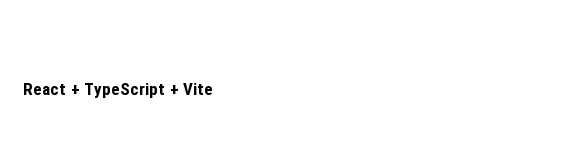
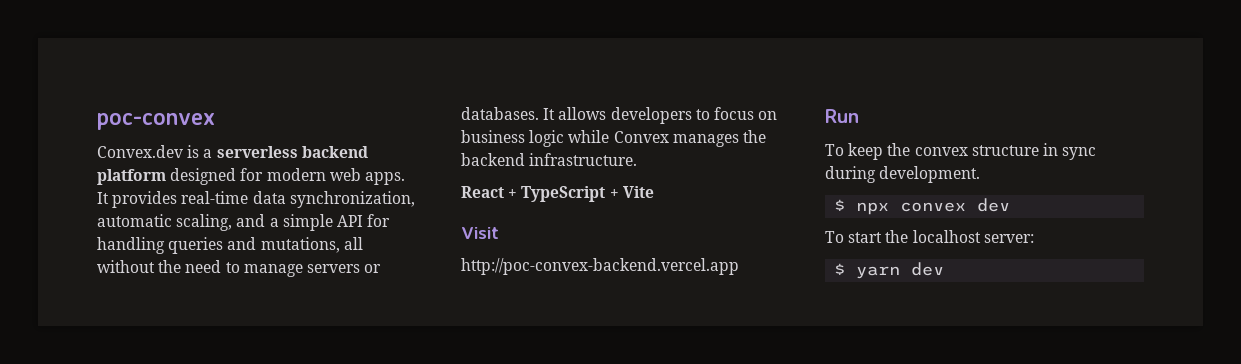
(23, 89) none -> [97,113,215,130] [97,145,368,158] [97,168,405,185] [97,191,415,208] [97,214,391,231] [97,237,363,254] [97,260,382,277] [461,107,778,124] [461,130,766,147] [461,153,638,166] poc-convex // Convex.dev is a serverless backend platform designed for modern web apps. It provides real-time data synchronization, automatic scaling, and a simple API for handling queries and mutations, all without the need to manage servers or databases. It allows developers to focus on business logic while Convex manages the backend infrastructure. //
(214, 89) none -> [461,227,499,239] [461,258,739,275] [825,109,859,123] [825,143,1097,160] [825,166,981,183] [834,198,1011,215] [825,230,1034,243] [834,262,945,279] // Visit // http://poc-convex-backend.vercel.app // Run // To keep the convex structure in sync during development. // $ npx convex dev // To start the localhost server: // $ yarn dev

